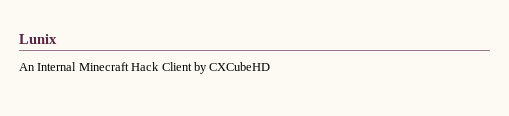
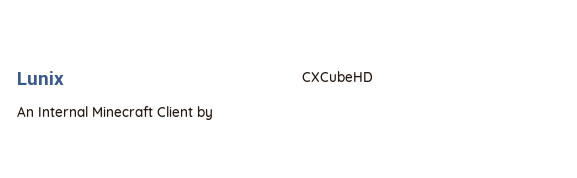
[131,62,160,71] Hack -> (153, 111) none

